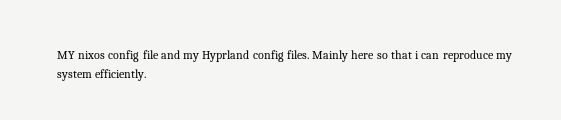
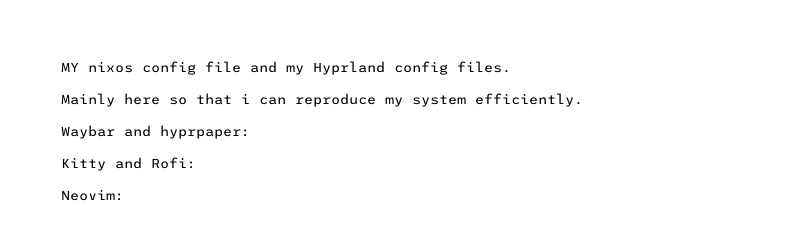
(309, 54) none -> (511, 67) //
(147, 75) none -> [61,125,250,139] [61,157,196,171] [61,189,124,201] // Waybar and hyprpaper: // Kitty and Rofi: // Neovim:

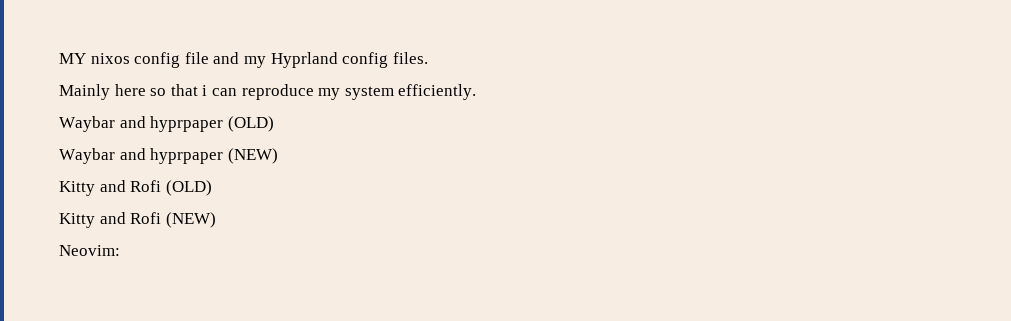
[160,125,250,139] [61,157,196,171] hyprpaper: // Kitty and Rofi: -> [150,116,274,132] [59,148,278,164] [59,180,212,196] [59,212,216,228] hyprpaper (OLD) // Waybar and hyprpaper (NEW) // Kitty and Rofi (OLD) // Kitty and Rofi (NEW)

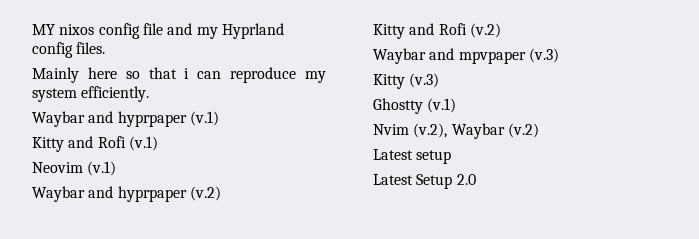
[227,116,274,132] [59,148,278,164] [59,180,212,196] [59,212,216,228] [59,245,120,256] (OLD) // Waybar and hyprpaper (NEW) // Kitty and Rofi (OLD) // Kitty and Rofi (NEW) // Neovim: -> [189,111,219,126] [32,136,158,152] [32,161,117,176] [32,186,221,202] [373,23,501,39] [373,48,559,64] [373,73,440,89] [373,98,457,114] [373,123,539,139] [373,149,452,164] [373,174,476,189] (v.1) // Kitty and Rofi (v.1) // Neovim (v.1) // Waybar and hyprpaper (v.2) // Kitty and Rofi (v.2) // Waybar and mpvpaper (v.3) // Kitty (v.3) // Ghostty (v.1) // Nvim (v.2), Waybar (v.2) // Latest setup // Latest Setup 2.0

